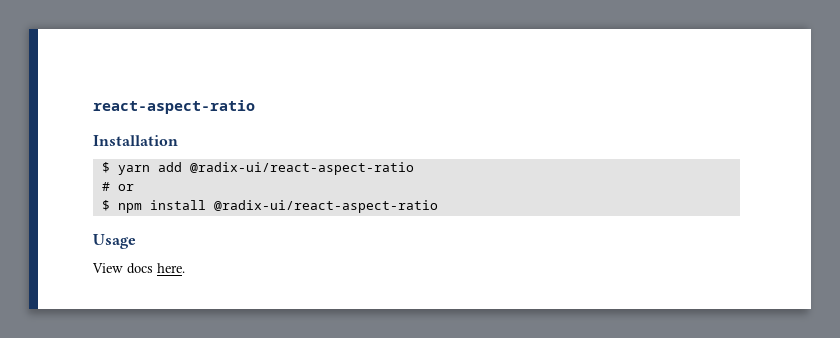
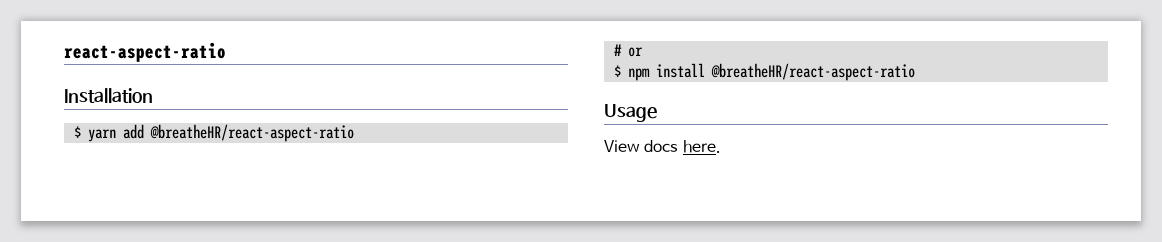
[189,162,414,175] @radix-ui/react-aspect-ratio -> [149,124,354,142] @breatheHR/react-aspect-ratio
[213,200,438,213] @radix-ui/react-aspect-ratio -> [710,63,915,81] @breatheHR/react-aspect-ratio

